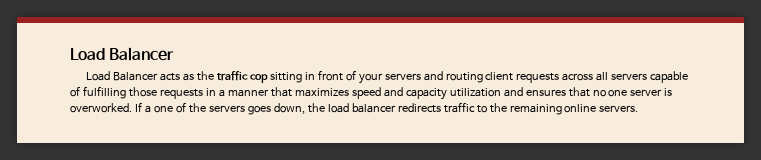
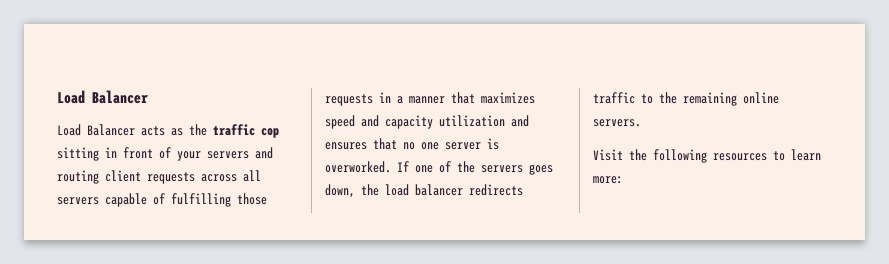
[144,105,151,113] a -> (409, 166) none
(639, 108) none -> [593,149,821,163] [593,176,623,184] // Visit the following resources to learn more:

